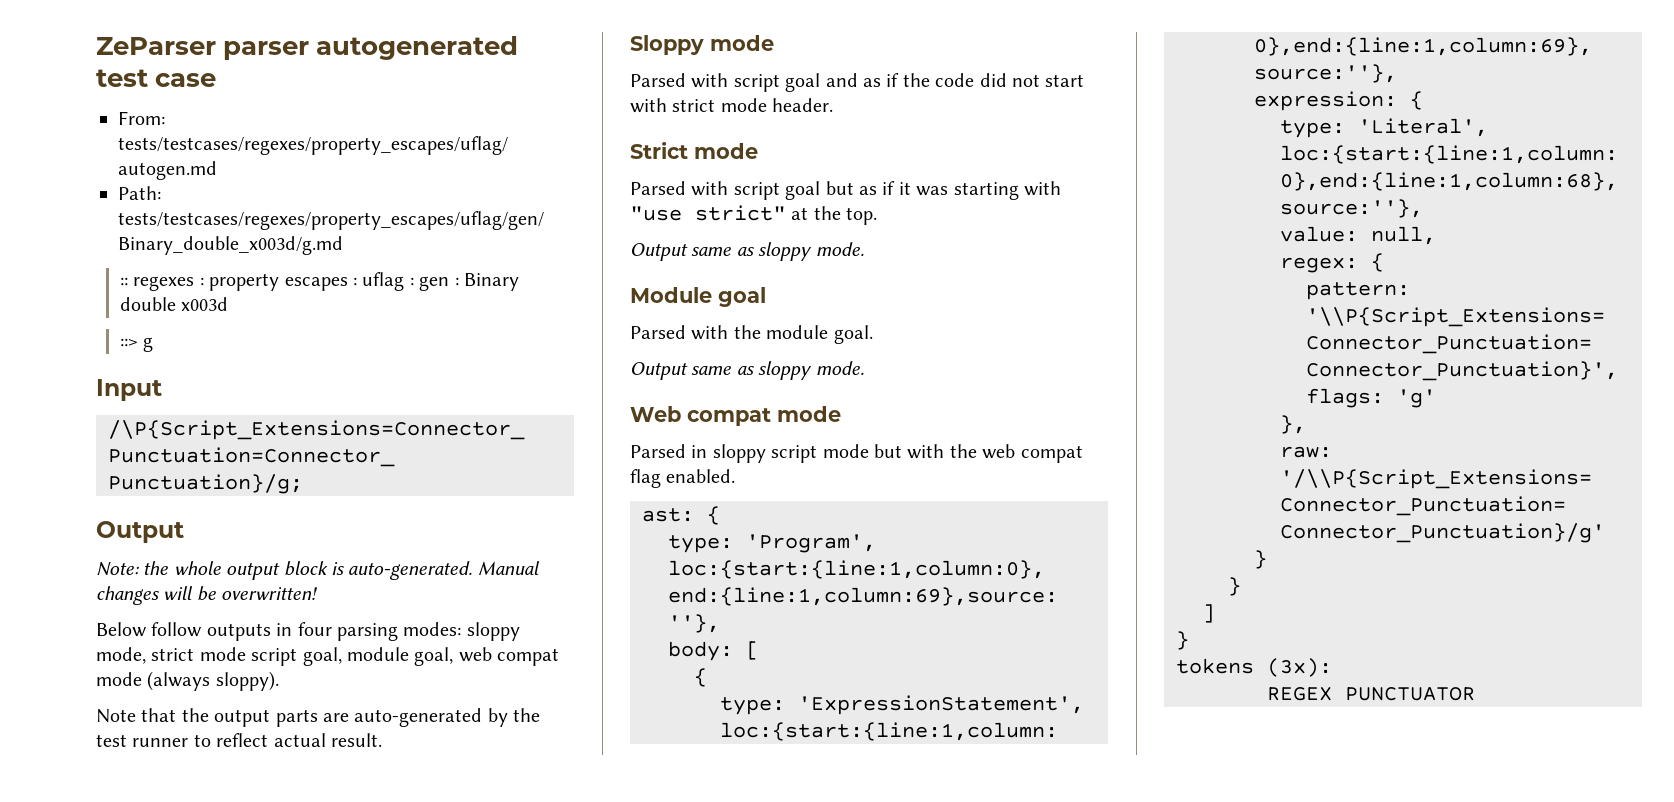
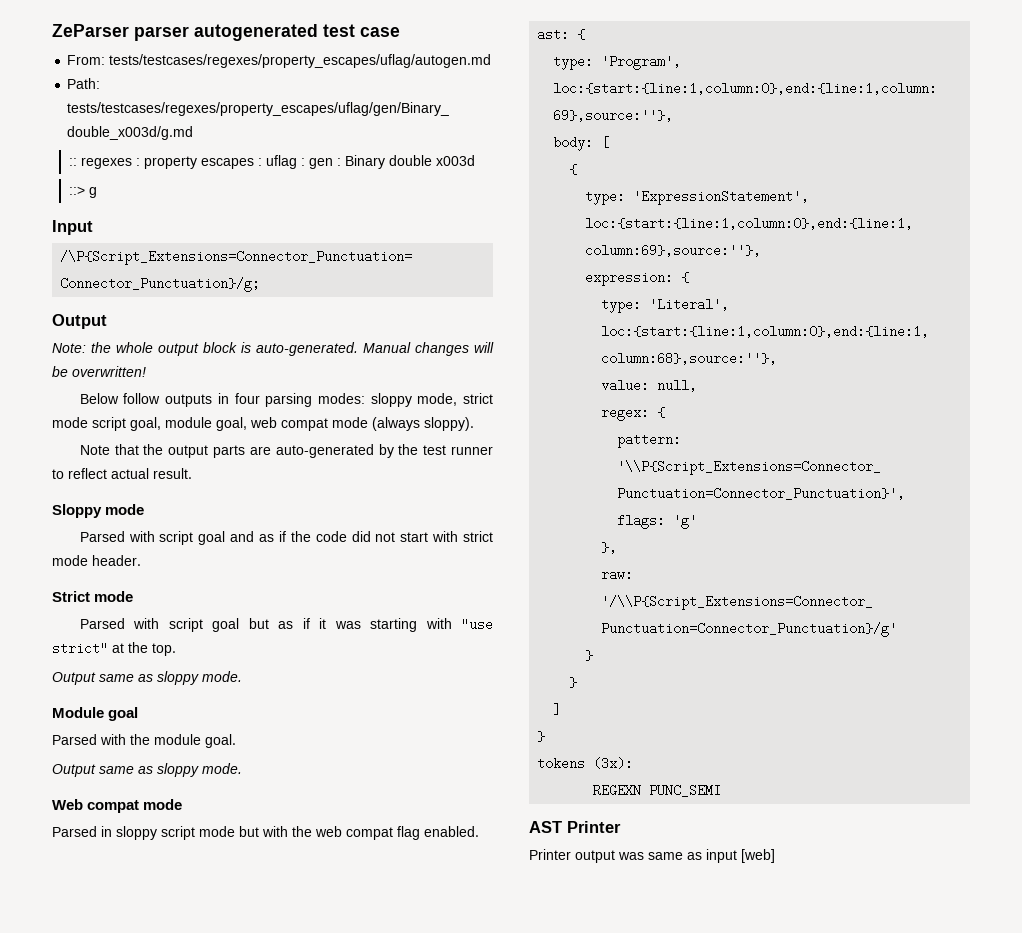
[1267,687,1475,701] REGEX PUNCTUATOR -> [593,784,722,797] [529,821,621,833] [529,849,775,863] REGEXN PUNC_SEMI // AST Printer // Printer output was same as input [web]

